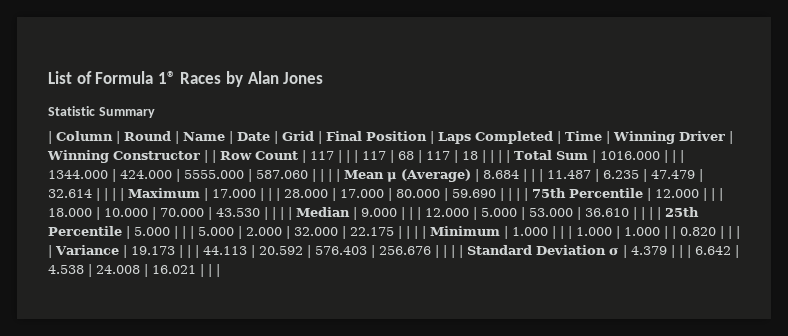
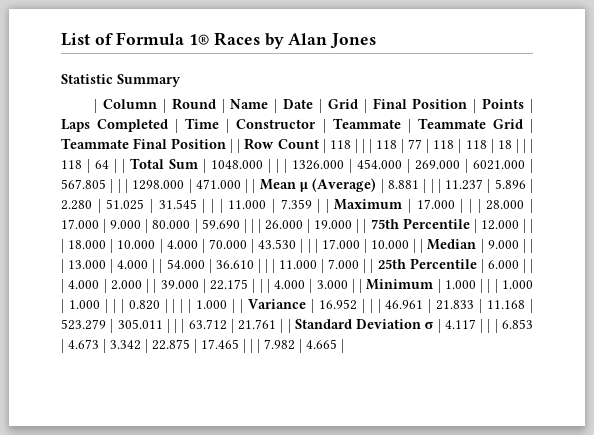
(434, 137) none -> [482,98,534,113] Points |
[613,131,733,144] [47,150,200,163] Winning Driver | Winning Constructor -> [236,118,533,133] [61,138,227,149] Constructor | Teammate | Teammate Grid | Teammate Final Position
[310,150,450,163] 117 | | | 117 | 68 | 117 -> [329,139,487,153] 118 | | | 118 | 77 | 118 | 118
(502, 156) none -> [61,159,117,173] 118 | 64 |
[599,150,684,163] [48,169,324,182] 1016.000 | | | 1344.000 | 424.000 | 5555.000 | 587.060 | | -> [211,159,533,173] [61,179,241,193] 1048.000 | | | 1326.000 | 454.000 | 269.000 | 6021.000 | 567.805 | | | 1298.000 | 471.000
[483,169,703,182] [48,188,108,201] 8.684 | | | 11.487 | 6.235 | 47.479 | 32.614 | | -> [387,179,534,193] [61,199,312,213] 8.881 | | | 11.237 | 5.896 | 2.280 | 51.025 | 31.545 | | | 11.000 | 7.359
(392, 194) none -> [110,219,149,233] 9.000 |
(520, 194) none -> [264,219,360,233] 26.000 | 19.000 |
(156, 213) none -> [166,239,205,253] 4.000 |
(284, 213) none -> [321,239,417,253] 17.000 | 10.000 |
[425,207,573,220] 12.000 | 5.000 | 53.000 -> [68,259,205,273] 13.000 | 4.000 | | 54.000
(653, 213) none -> [279,259,367,273] 11.000 | 7.000 |
[134,226,234,239] 5.000 | | | 5.000 -> [487,259,533,273] [61,279,100,293] 6.000 | | | 4.000
[294,227,338,236] 32.000 -> [153,279,199,293] | 39.000
(418, 232) none -> [274,279,355,293] 4.000 | 3.000 |
(676, 232) none -> [120,299,124,313] |
(52, 251) none -> [196,299,243,313] 1.000 | |
[130,245,447,258] 19.173 | | | 44.113 | 20.592 | 576.403 | 256.676 | | -> [318,299,534,313] [61,319,277,333] 16.952 | | | 46.961 | 21.833 | 11.168 | 523.279 | 305.011 | | | 63.712 | 21.761
[630,245,739,258] [48,264,212,277] 4.379 | | | 6.642 | 4.538 | 24.008 | 16.021 | | -> [444,319,533,333] [61,339,337,353] 4.117 | | | 6.853 | 4.673 | 3.342 | 22.875 | 17.465 | | | 7.982 | 4.665

